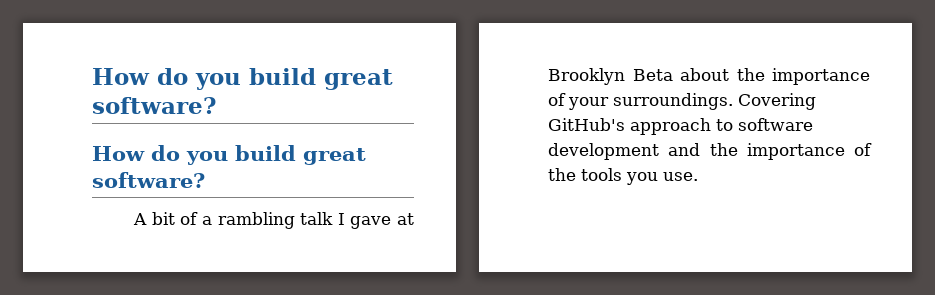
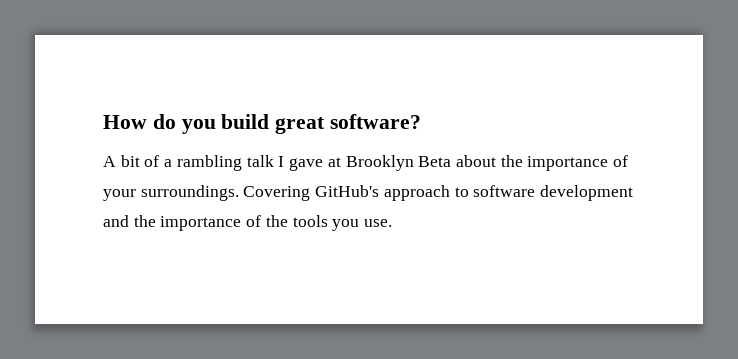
[92,68,393,90] [92,97,216,114] [92,145,366,165] [92,172,205,188] How do you build great software? // How do you build great software? -> [103,114,422,134] How do you build great software?

